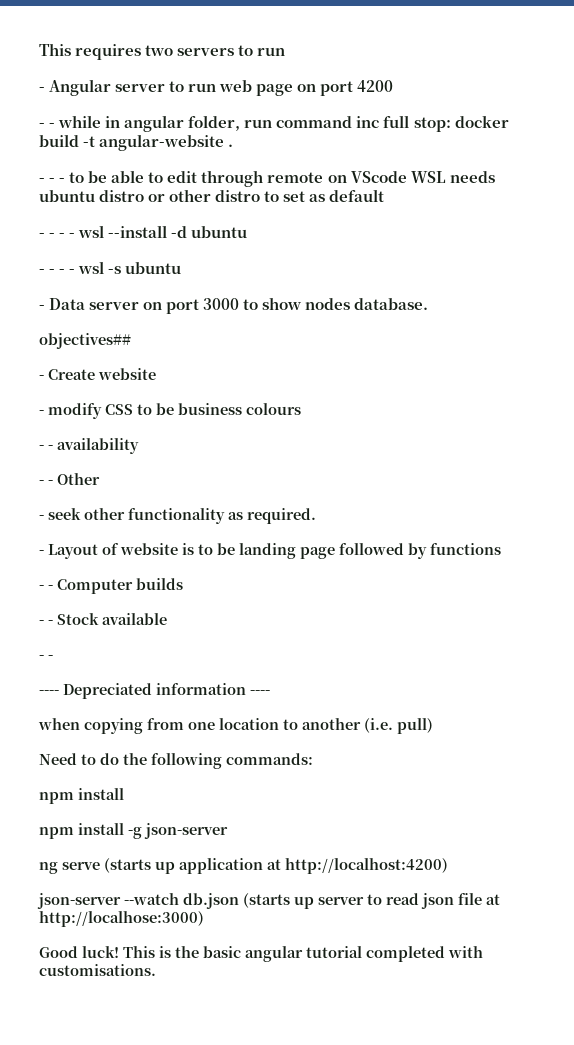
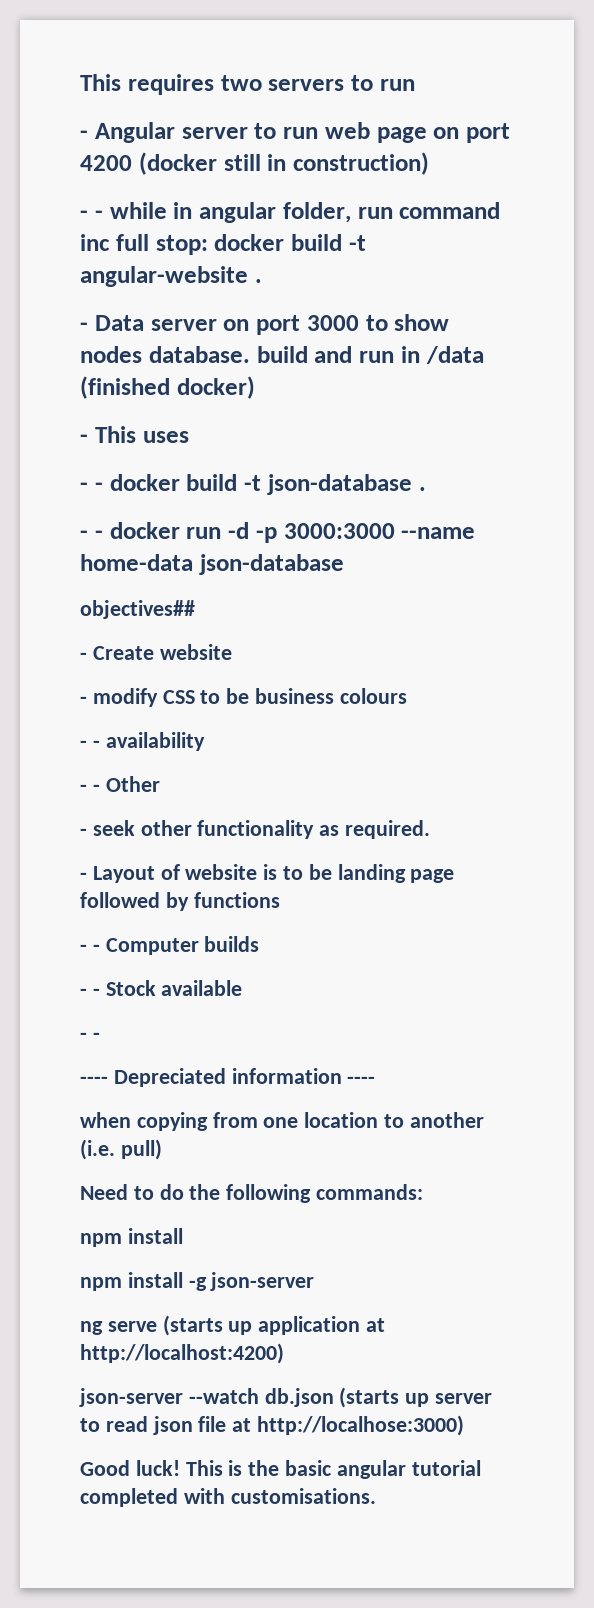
(394, 86) none -> [138,152,429,175] (docker still in construction)
[39,170,495,187] [39,189,385,202] [39,225,248,238] [39,261,182,274] // - - - to be able to edit through remote on VScode WSL needs ubuntu distro or other distro to set as default // - - - - wsl --install -d ubuntu // - - - - wsl -s ubuntu -> (262, 281) none
(429, 304) none -> [256,346,484,364] [80,376,255,399] [80,426,189,443] [80,474,426,495] [80,522,476,543] [80,554,344,575] build and run in /data (finished docker) // - This uses // - - docker build -t json-database . // - - docker run -d -p 3000:3000 --name home-data json-database

